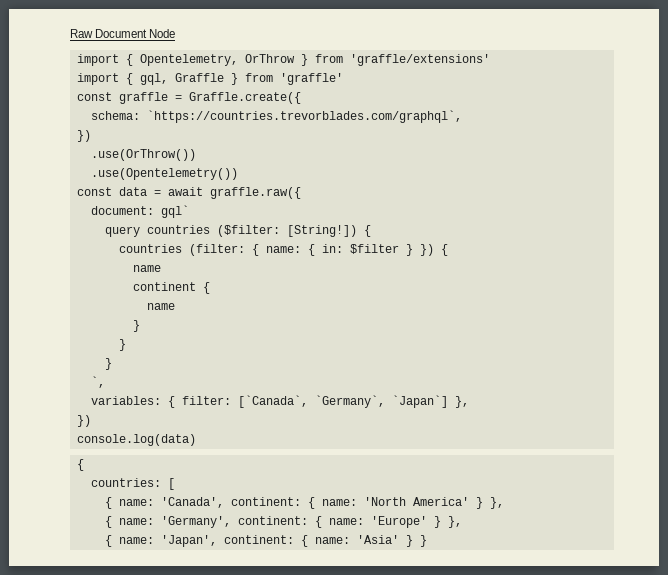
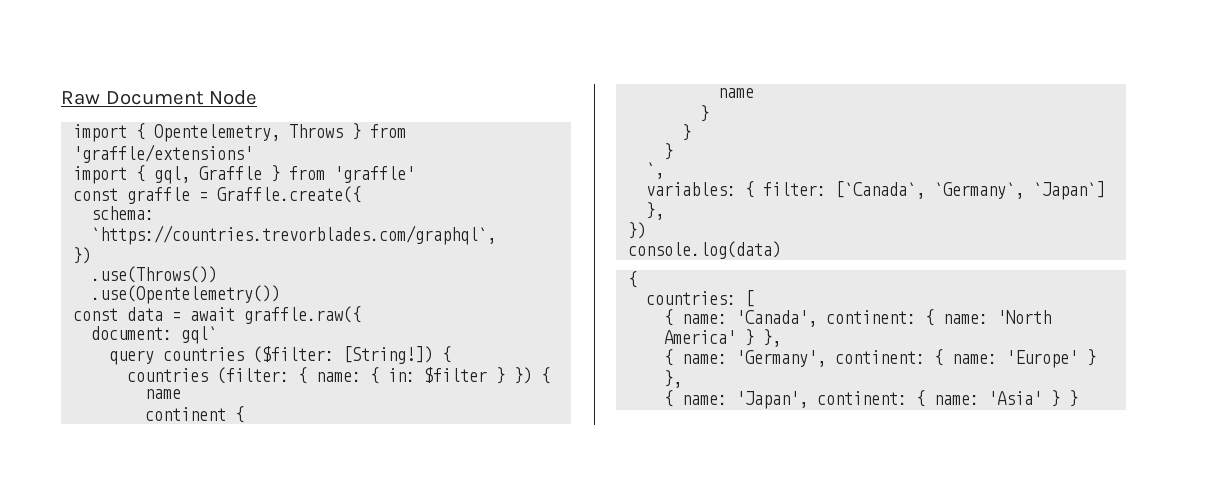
[244,54,295,63] OrThrow -> [289,124,344,138] Throws
[90,149,196,161] .use(OrThrow()) -> [91,266,218,283] .use(Throws())

